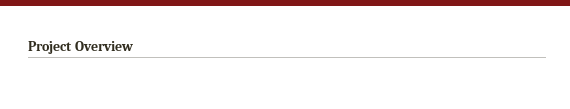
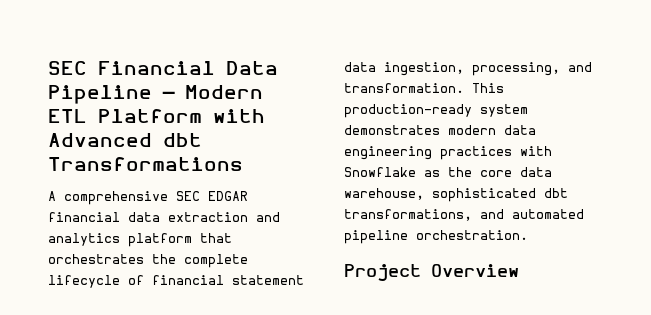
(28, 47) none -> [48,61,278,75] [48,85,263,104] [48,109,265,123] [48,133,202,147] [48,157,243,171] [48,191,248,205] [48,212,280,222] [48,233,232,247] [48,254,248,268] [48,275,304,288] [344,62,592,76] [344,83,504,93] [344,104,528,118] [344,125,536,135] [344,146,552,160] [344,167,552,177] [344,188,568,202] [344,209,584,221] [344,230,528,244] SEC Financial Data Pipeline — Modern ETL Platform with Advanced dbt Transformations // A comprehensive SEC EDGAR financial data extraction and analytics platform that orchestrates the complete lifecycle of financial statement data ingestion, processing, and transformation. This production-ready system demonstrates modern data engineering practices with Snowflake as the core data warehouse, sophisticated dbt transformations, and automated pipeline orchestration. //

